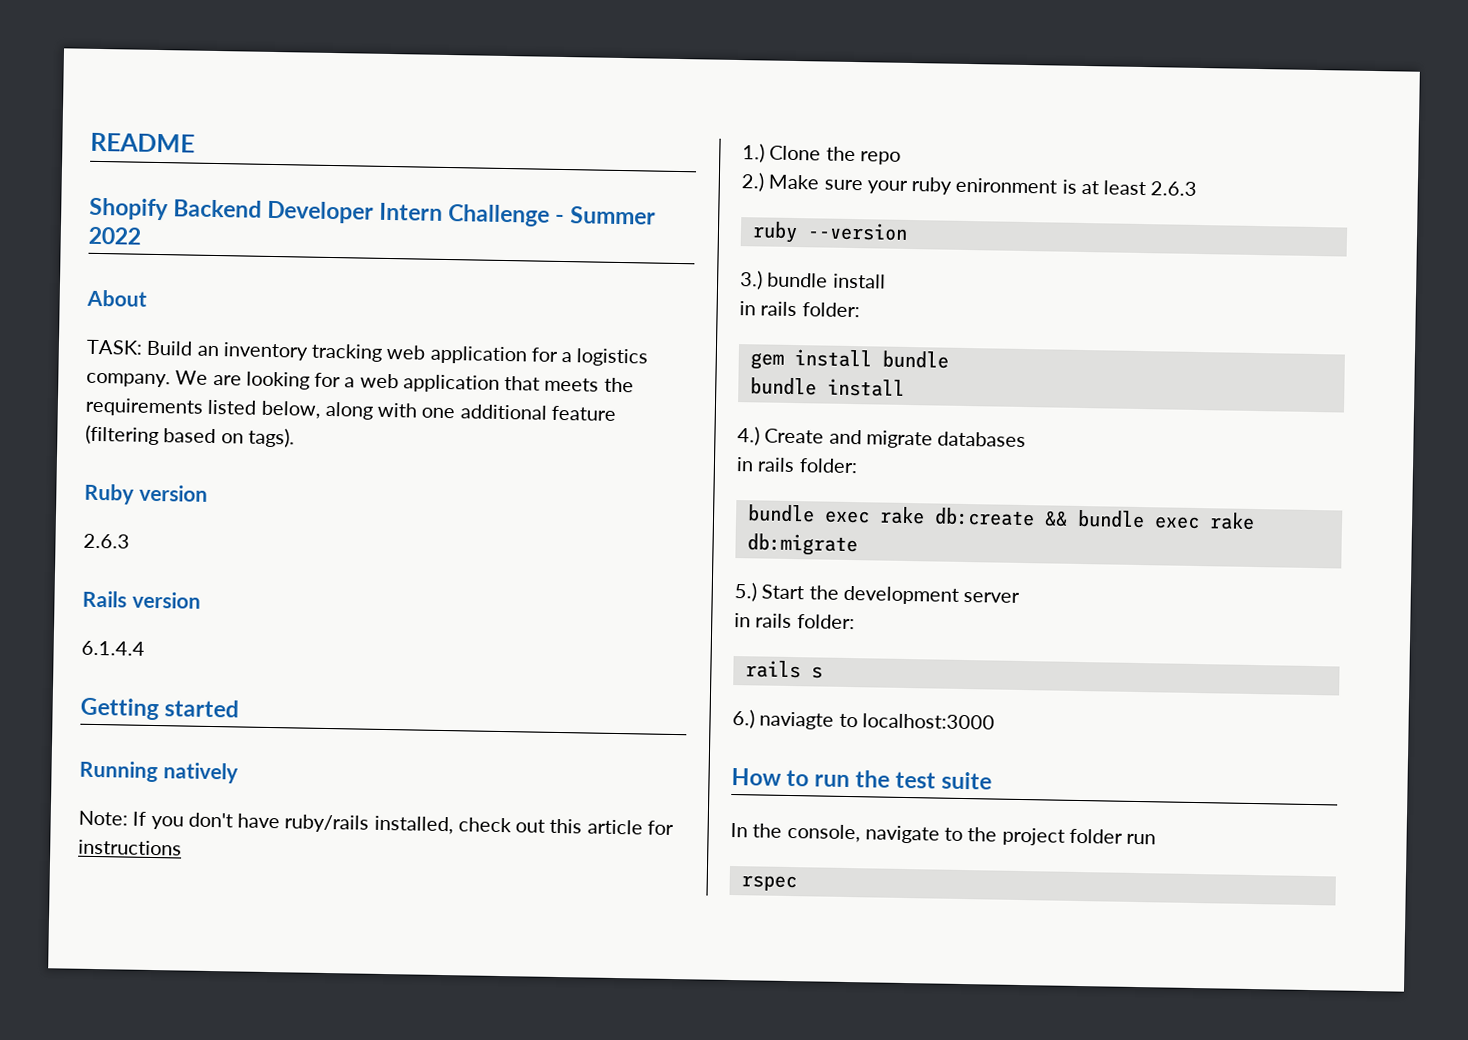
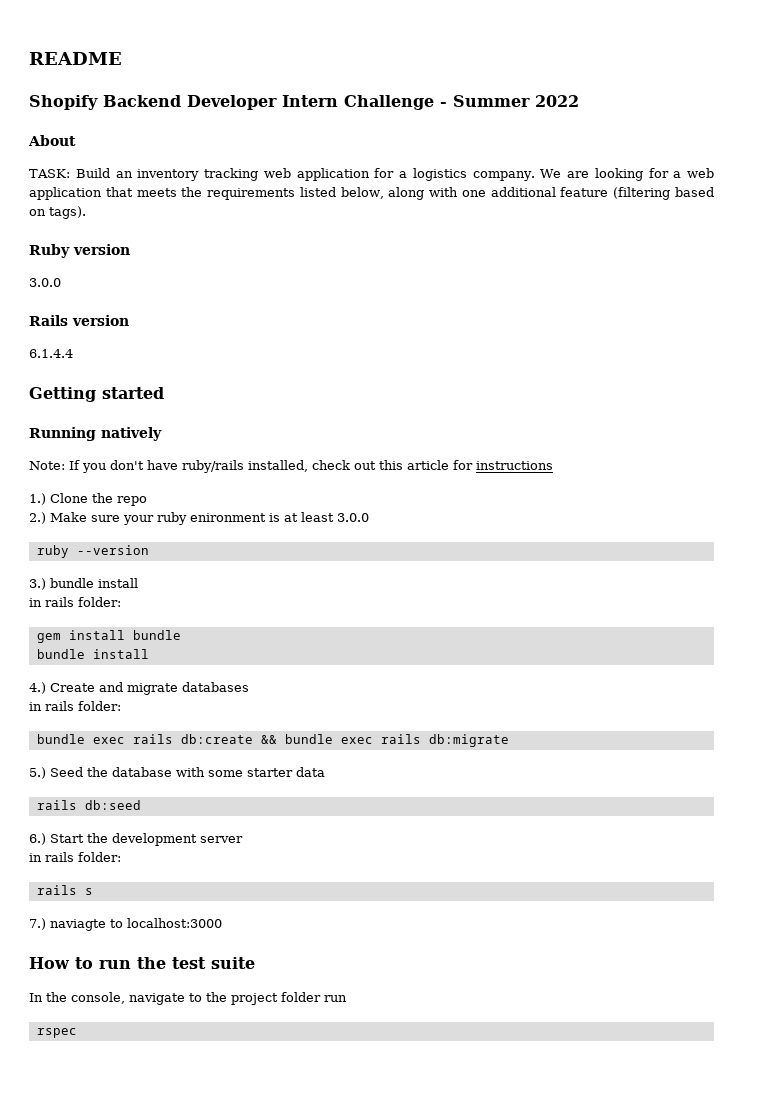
[83,533,130,549] 2.6.3 -> [29,278,61,287] 3.0.0
[1150,181,1198,196] 2.6.3 -> [337,513,369,522] 3.0.0
[878,506,925,525] rake -> [132,734,173,744] rails
[1208,512,1255,530] rake -> [380,734,421,744] rails
(757, 592) none -> [50,767,325,777] [36,800,141,810] [29,833,46,845] Seed the database with some starter data // rails db:seed // 6.)
[732,709,755,729] 6.) -> [29,918,46,930] 7.)

